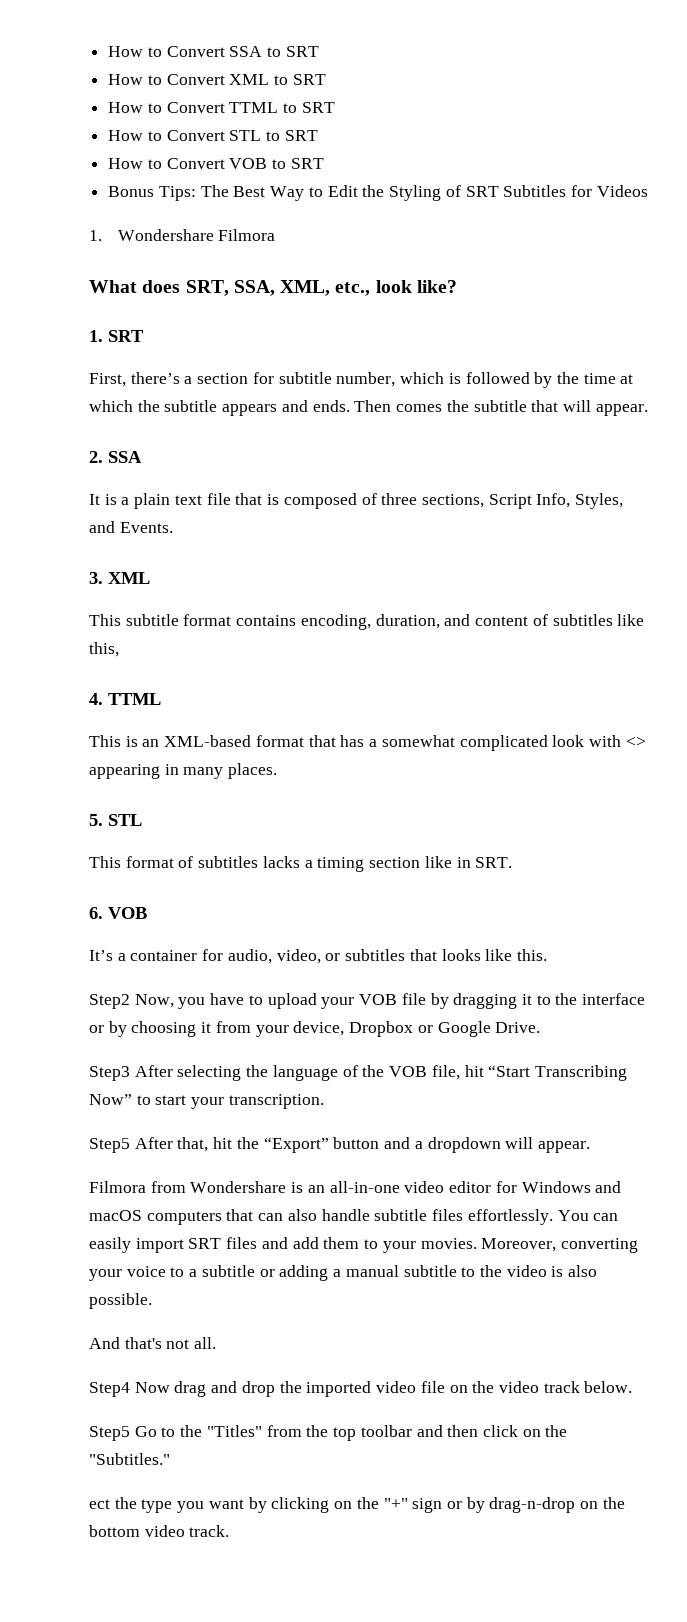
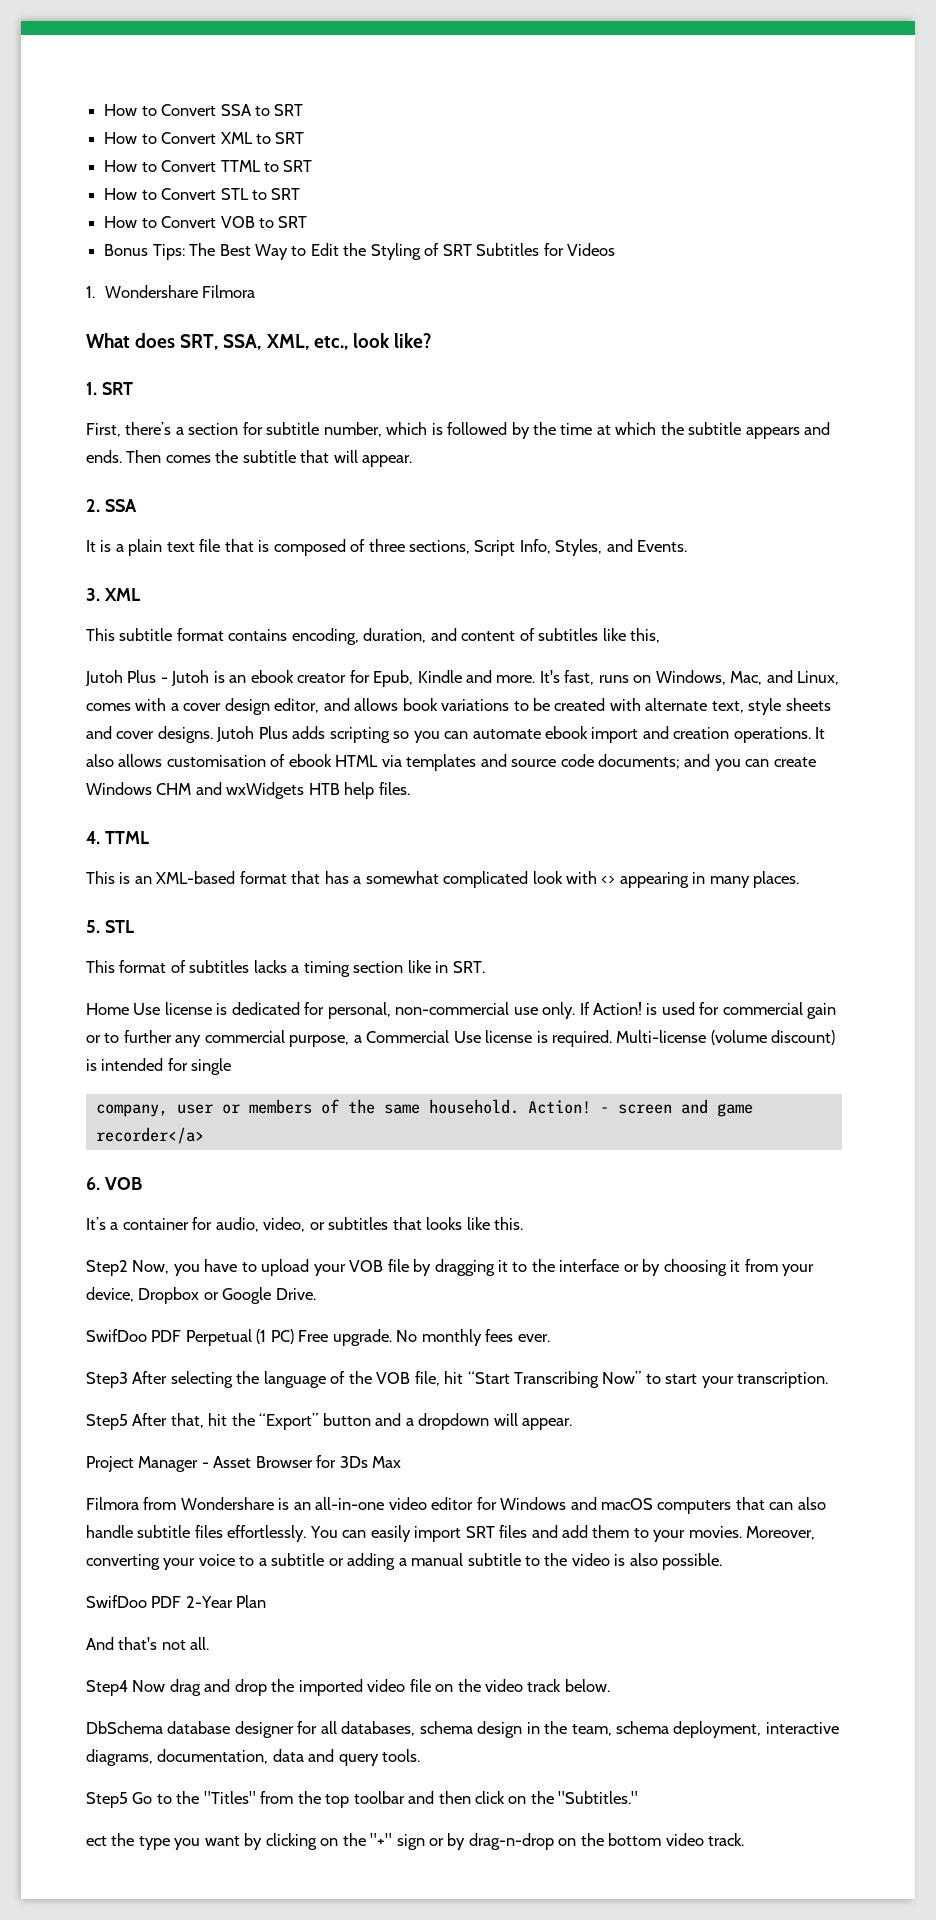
(119, 649) none -> [85,670,840,687] [86,698,831,715] [86,726,826,743] [86,754,816,771] [86,782,410,799] // Jutoh Plus - Jutoh is an ebook creator for Epub, Kindle and more. It's fast, runs on Windows, Mac, and Linux, comes with a cover design editor, and allows book variations to be created with alternate text, style sheets and cover designs. Jutoh Plus adds scripting so you can automate ebook import and creation operations. It also allows customisation of ebook HTML via templates and source code documents; and you can create Windows CHM and wxWidgets HTB help files.
(513, 862) none -> [86,1002,837,1019] [86,1030,836,1047] [86,1058,232,1075] [95,1099,753,1117] [95,1127,204,1144] // Home Use license is dedicated for personal, non-commercial use only. If Action! is used for commercial gain or to further any commercial purpose, a Commercial Use license is required. Multi-license (volume discount) is intended for single // company, user or members of the same household. Action! - screen and game recorder</a>
(541, 1027) none -> [86,1329,550,1346] // SwifDoo PDF Perpetual (1 PC) Free upgrade. No monthly fees ever.
(590, 1147) none -> [86,1455,402,1472] // Project Manager - Asset Browser for 3Ds Max
(152, 1301) none -> [86,1595,267,1608] // SwifDoo PDF 2-Year Plan
(633, 1387) none -> [86,1721,839,1738] [86,1749,421,1766] // DbSchema database designer for all databases, schema design in the team, schema deployment, interactive diagrams, documentation, data and query tools.

